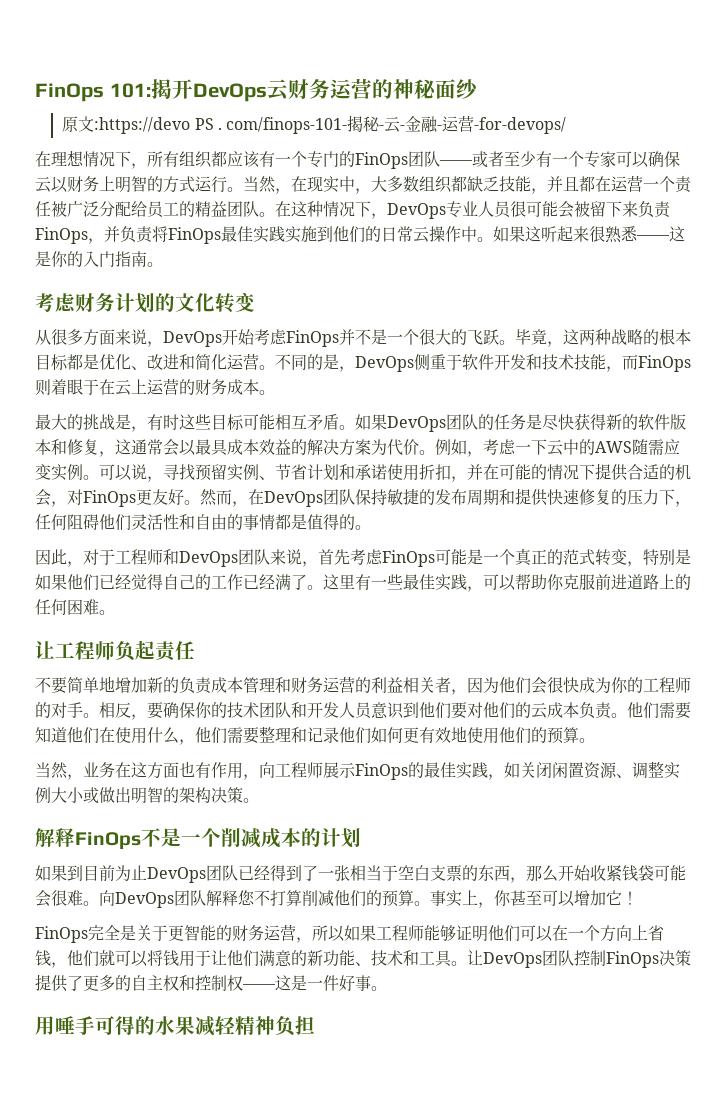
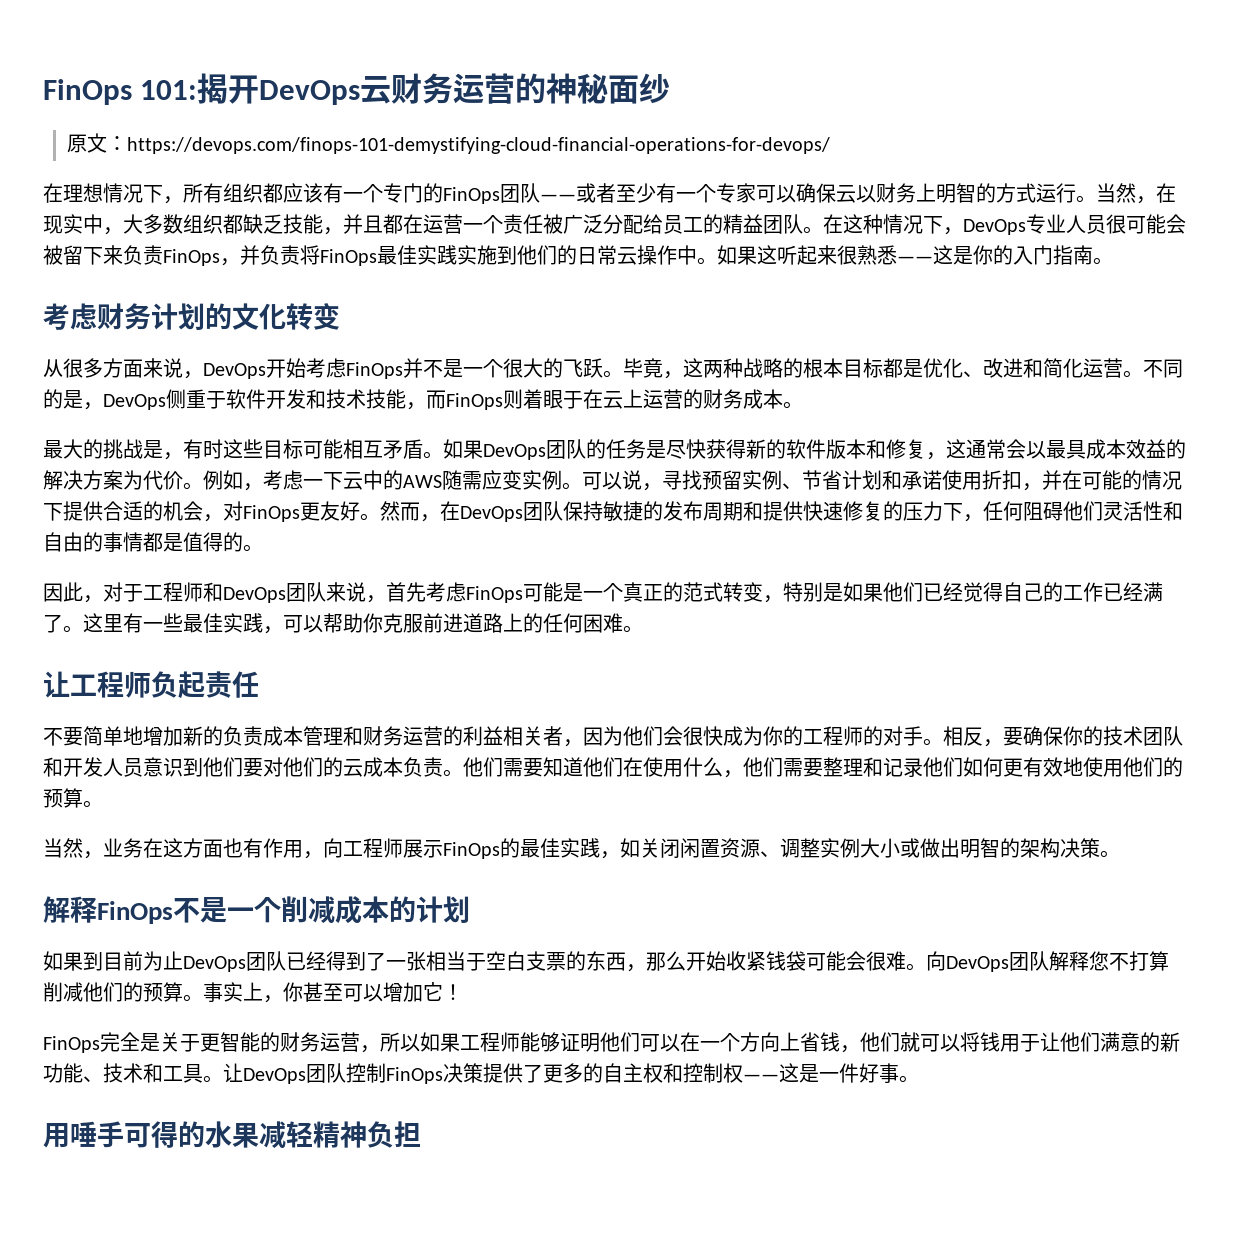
[94,115,567,134] :https://devo PS . com/finops-101-揭秘-云-金融-运营-for-devops/ -> [106,136,830,154] ：https://devops.com/finops-101-demystifying-cloud-financial-operations-for-devops/

